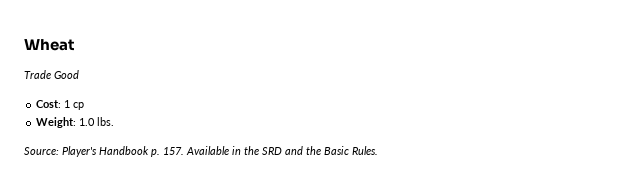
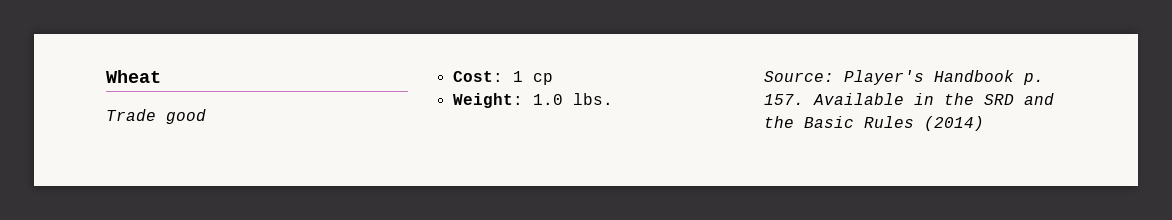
[54,70,79,79] Good -> [166,109,206,124] good
[352,146,378,155] Rules. -> [864,116,984,131] Rules (2014)

